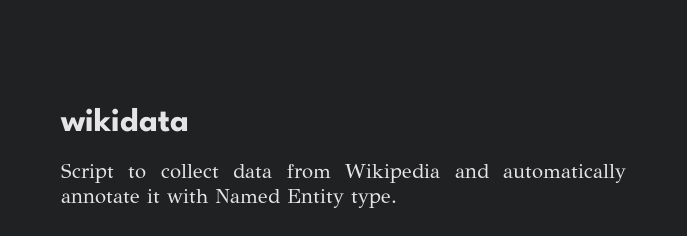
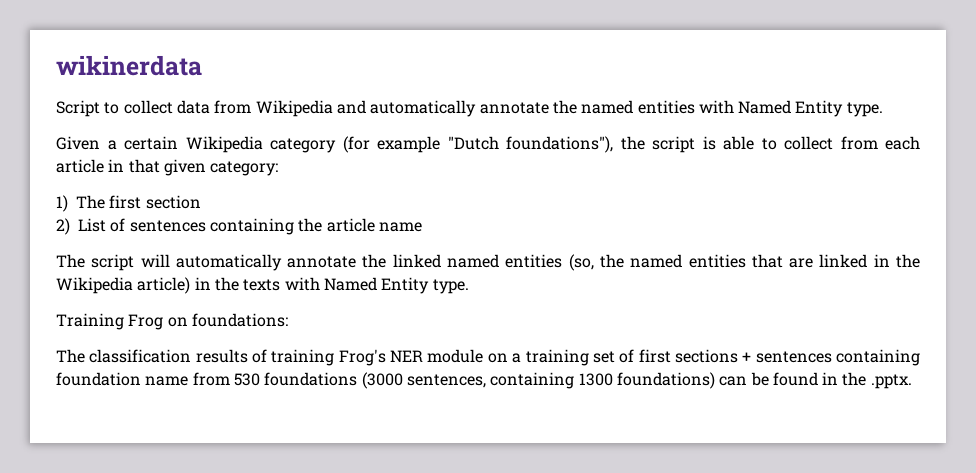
[60,107,189,132] wikidata -> [56,55,202,76] wikinerdata
[147,189,397,208] it with Named Entity type. -> [552,100,883,117] [56,136,920,153] [56,159,279,176] [56,195,201,212] [56,218,422,235] [56,254,920,271] [56,277,469,294] [56,313,288,330] [56,349,921,366] [56,372,912,389] the named entities with Named Entity type. // Given a certain Wikipedia category (for example "Dutch foundations"), the script is able to collect from each article in that given category: // 1) The first section // 2) List of sentences containing the article name // The script will automatically annotate the linked named entities (so, the named entities that are linked in the Wikipedia article) in the texts with Named Entity type. // Training Frog on foundations: // The classification results of training Frog's NER module on a training set of first sections + sentences containing foundation name from 530 foundations (3000 sentences, containing 1300 foundations) can be found in the .pptx.

